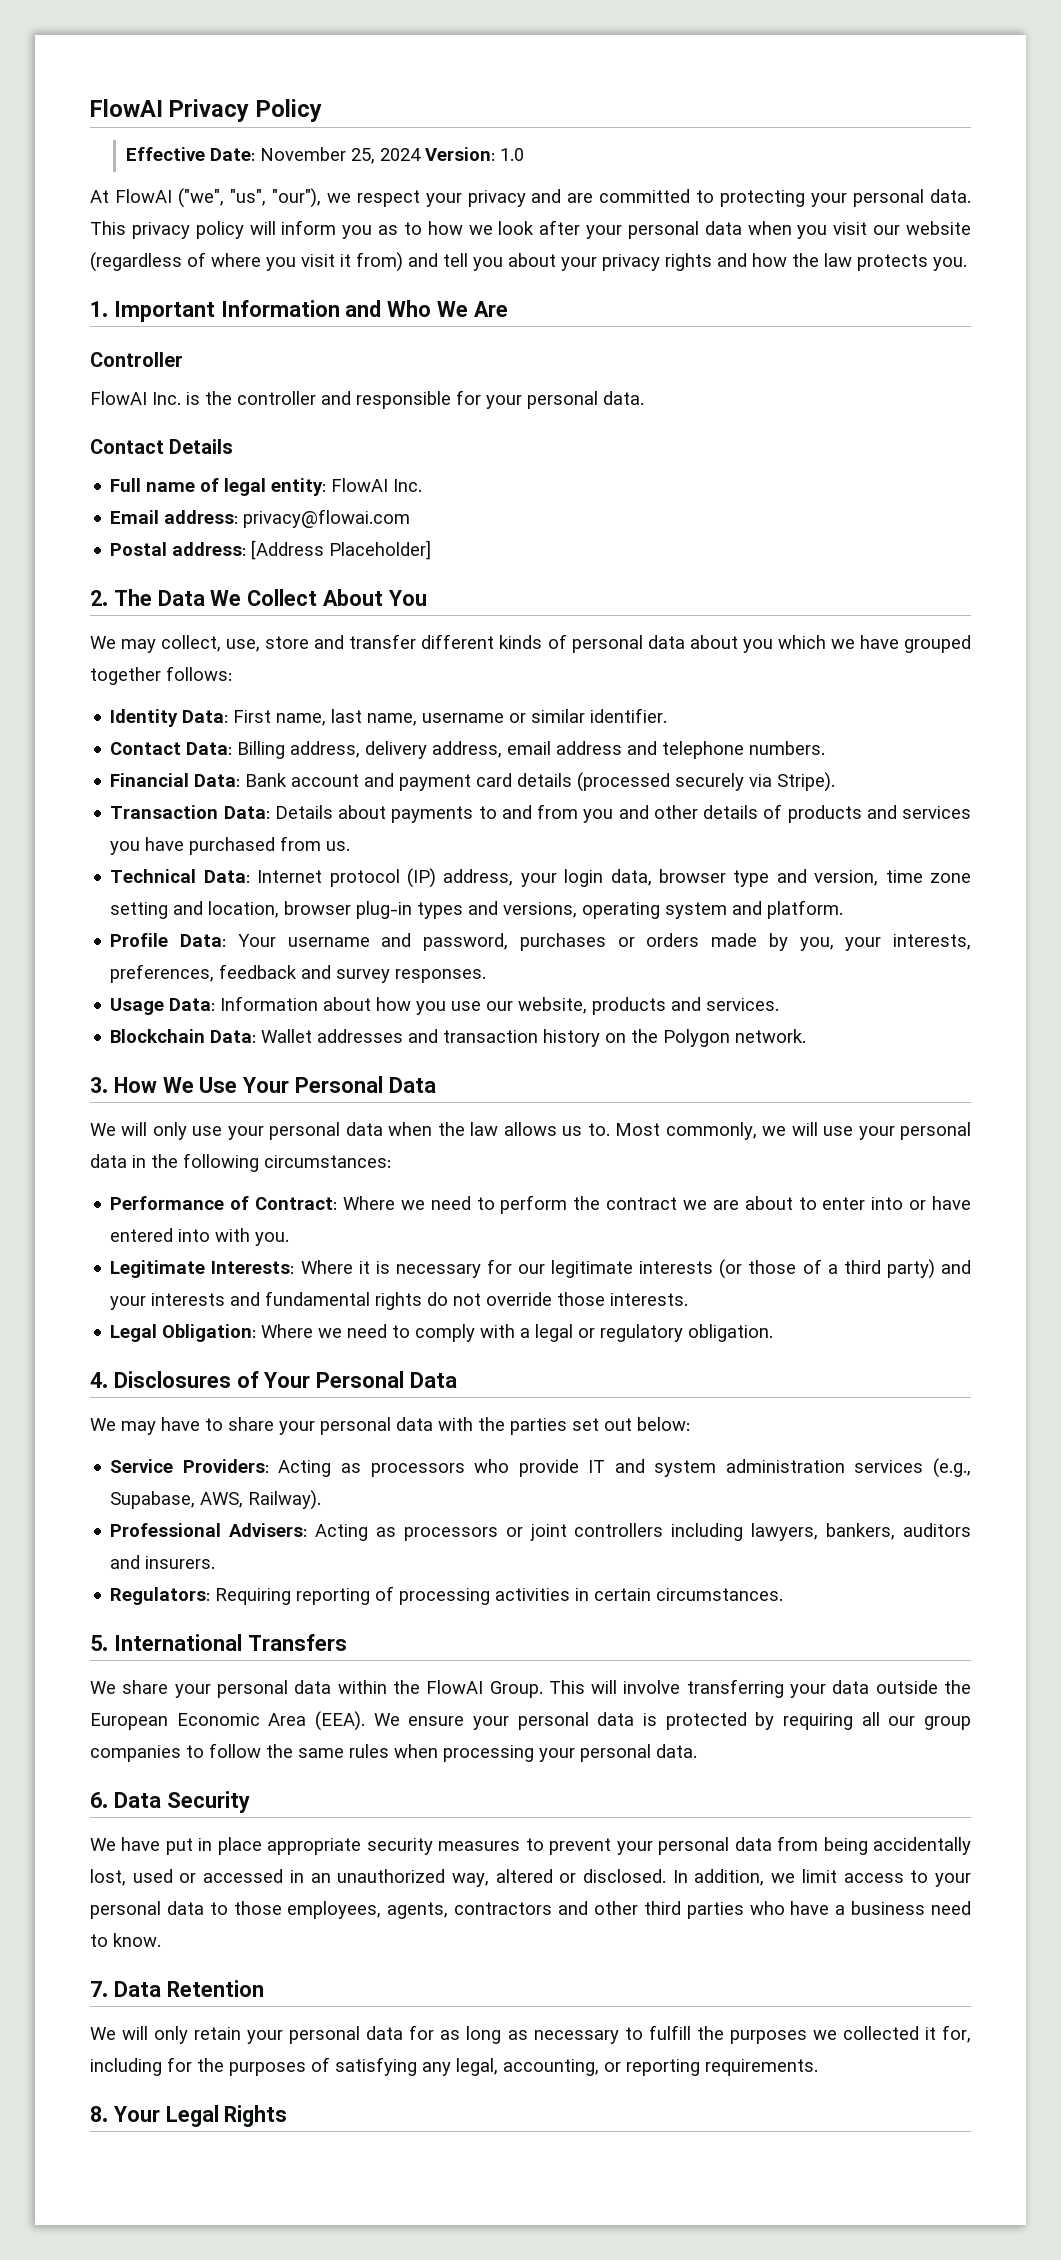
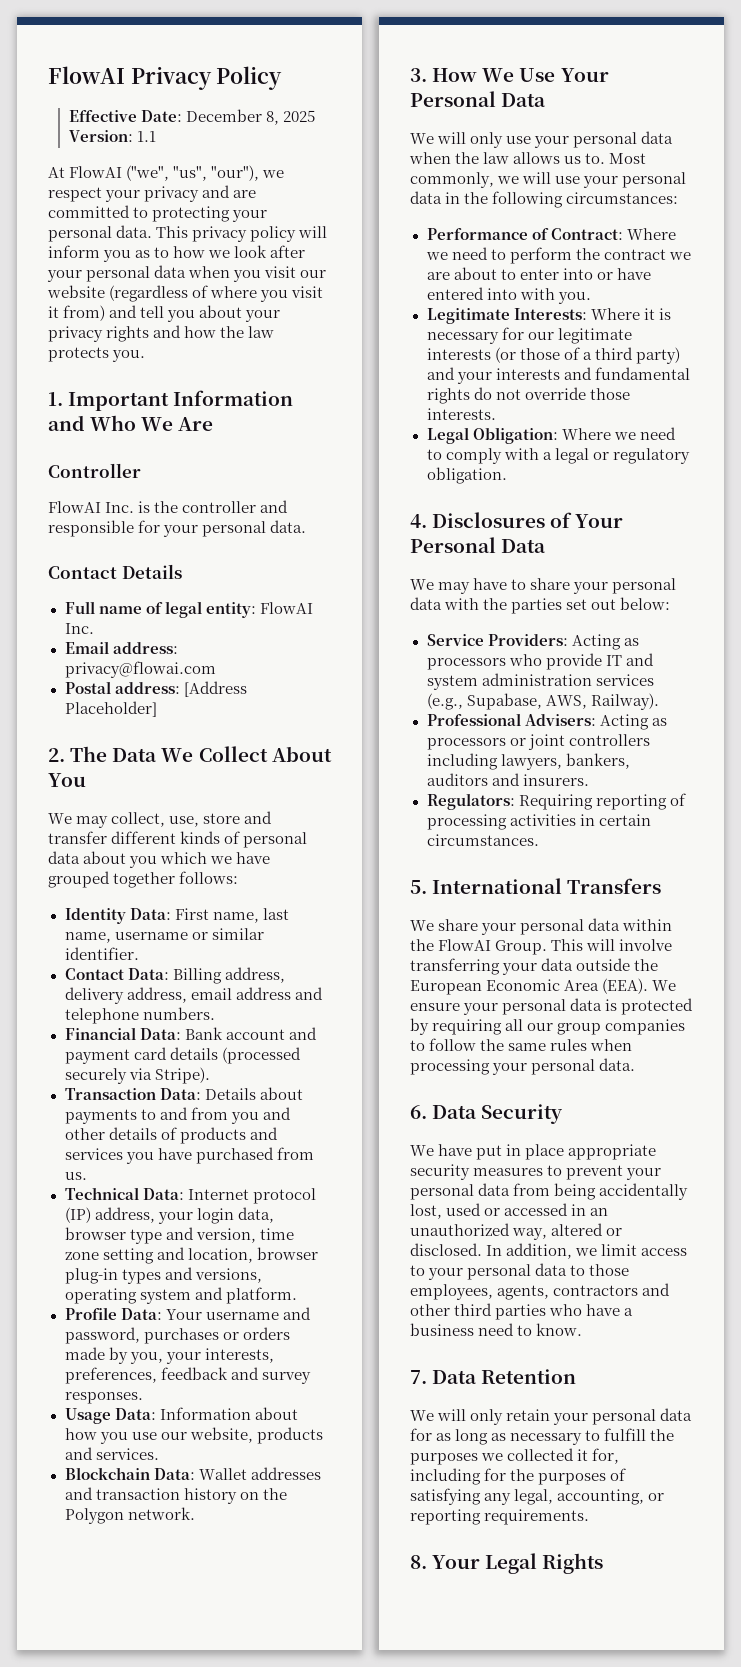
[260,147,525,164] November 25, 2024 Version: 1.0 -> [185,109,315,125] [68,130,156,142] December 8, 2025 Version: 1.1

